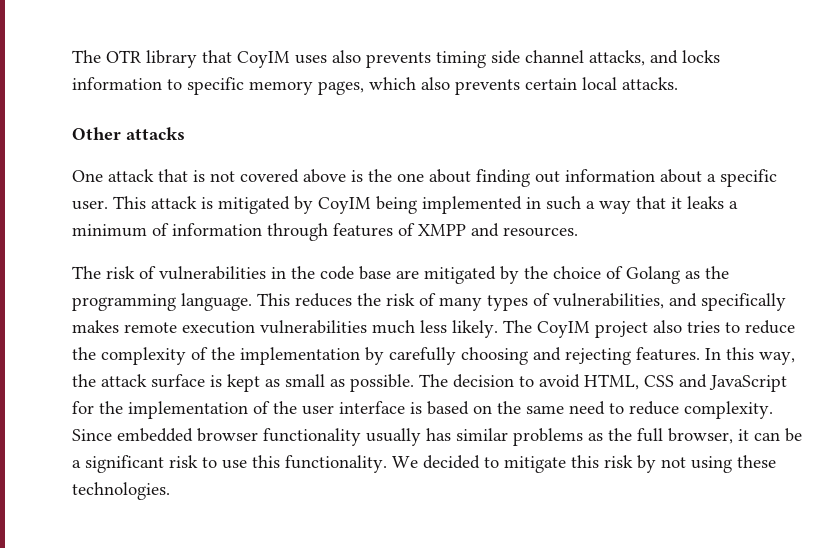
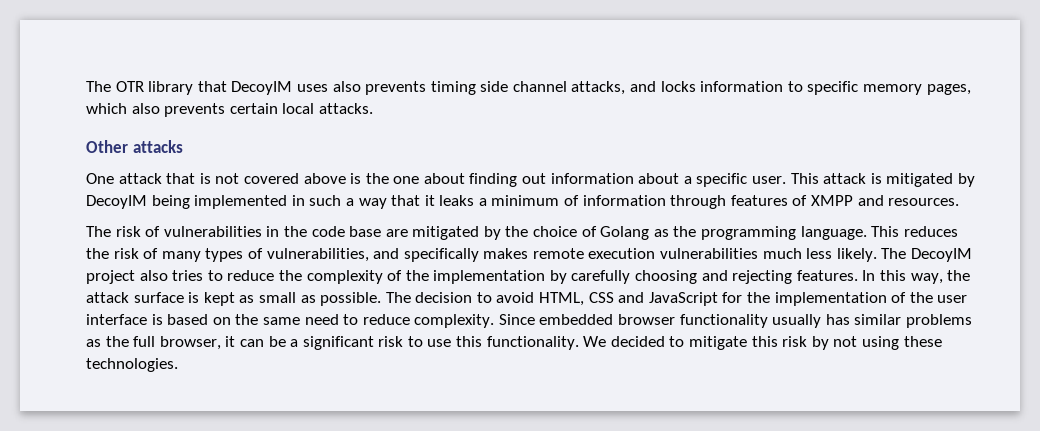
[237,51,290,68] CoyIM -> [231,81,293,95] DecoyIM
[318,197,371,214] CoyIM -> [86,195,147,209] DecoyIM
[537,321,590,338] CoyIM -> [911,248,973,262] DecoyIM

